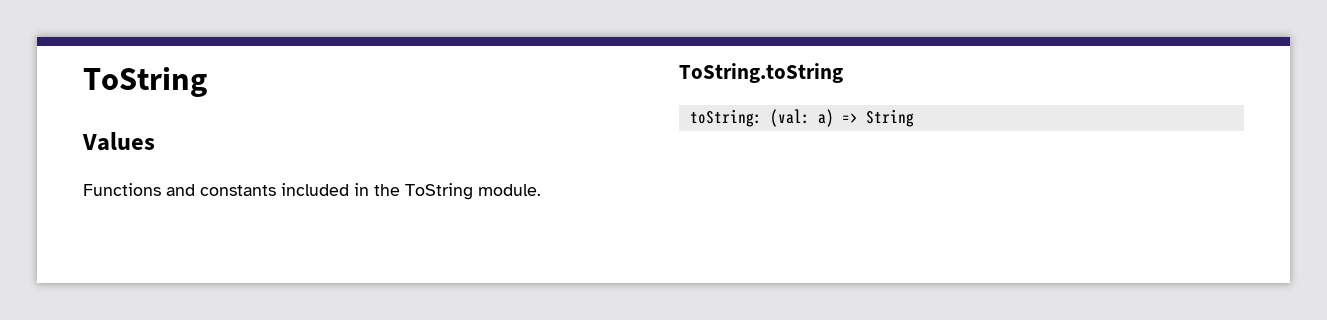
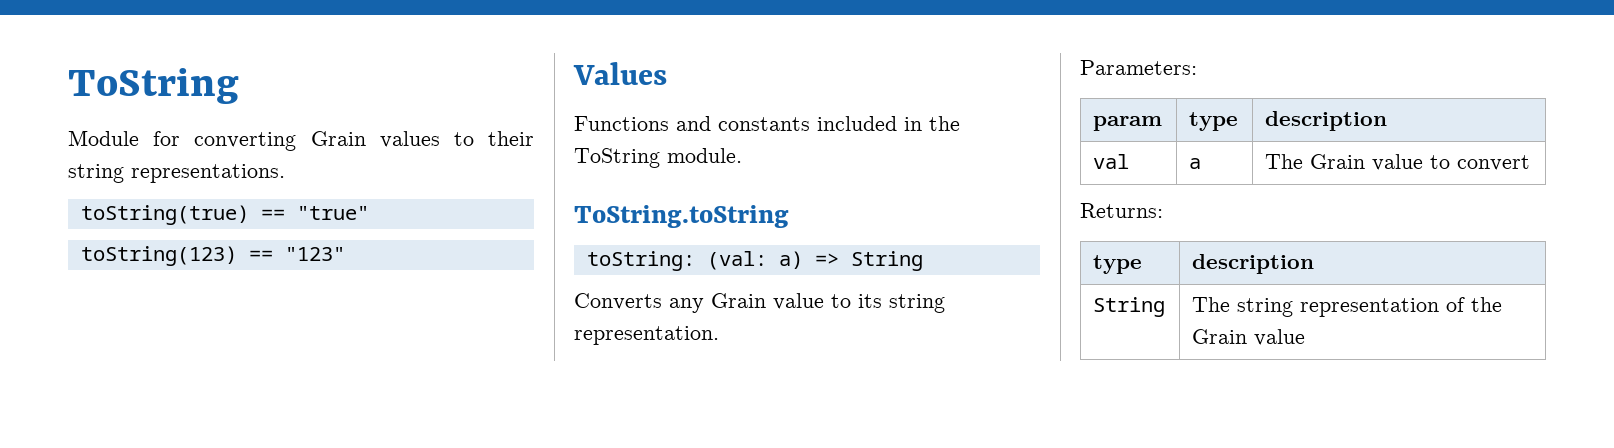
[83,67,207,97] ToString -> [68,68,239,104] [68,130,534,151] [68,164,285,183] [80,205,369,225] [80,246,345,266] ToString // Module for converting Grain values to their string representations. // toString(true) == "true" // toString(123) == "123"
(914, 118) none -> [574,293,945,313] [574,326,719,345] [1080,60,1197,75] [1093,116,1163,131] [1189,112,1239,131] [1265,111,1388,131] [1093,154,1130,169] [1189,158,1202,169] [1265,154,1531,171] [1080,203,1163,218] [1093,255,1143,274] [1192,254,1315,274] [1093,297,1166,317] [1192,297,1503,317] [1192,329,1306,346] // Converts any Grain value to its string representation. // Parameters: // param | type | description // val | a | The Grain value to convert // Returns: // type | description // String | The string representation of the Grain value

